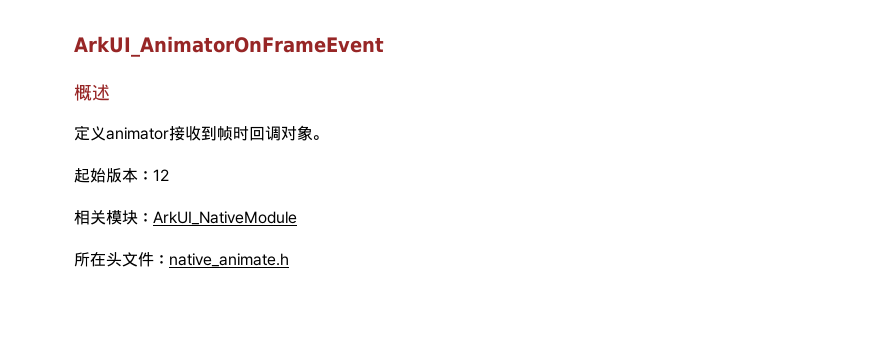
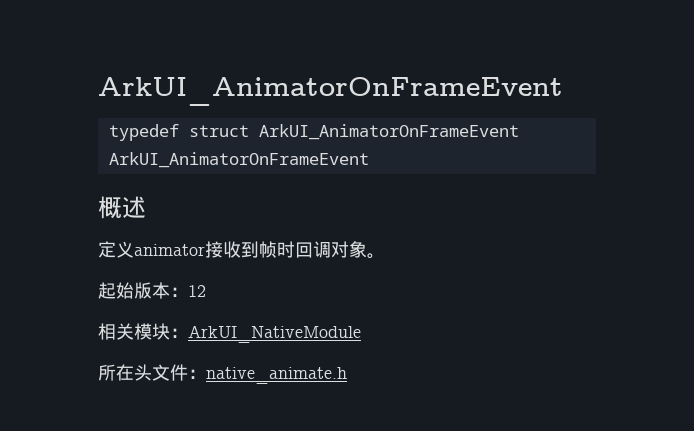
[74,36,384,57] ArkUI_AnimatorOnFrameEvent -> [98,77,563,106] [108,124,519,141] [108,152,369,168] ArkUI_AnimatorOnFrameEvent // typedef struct ArkUI_AnimatorOnFrameEvent ArkUI_AnimatorOnFrameEvent

